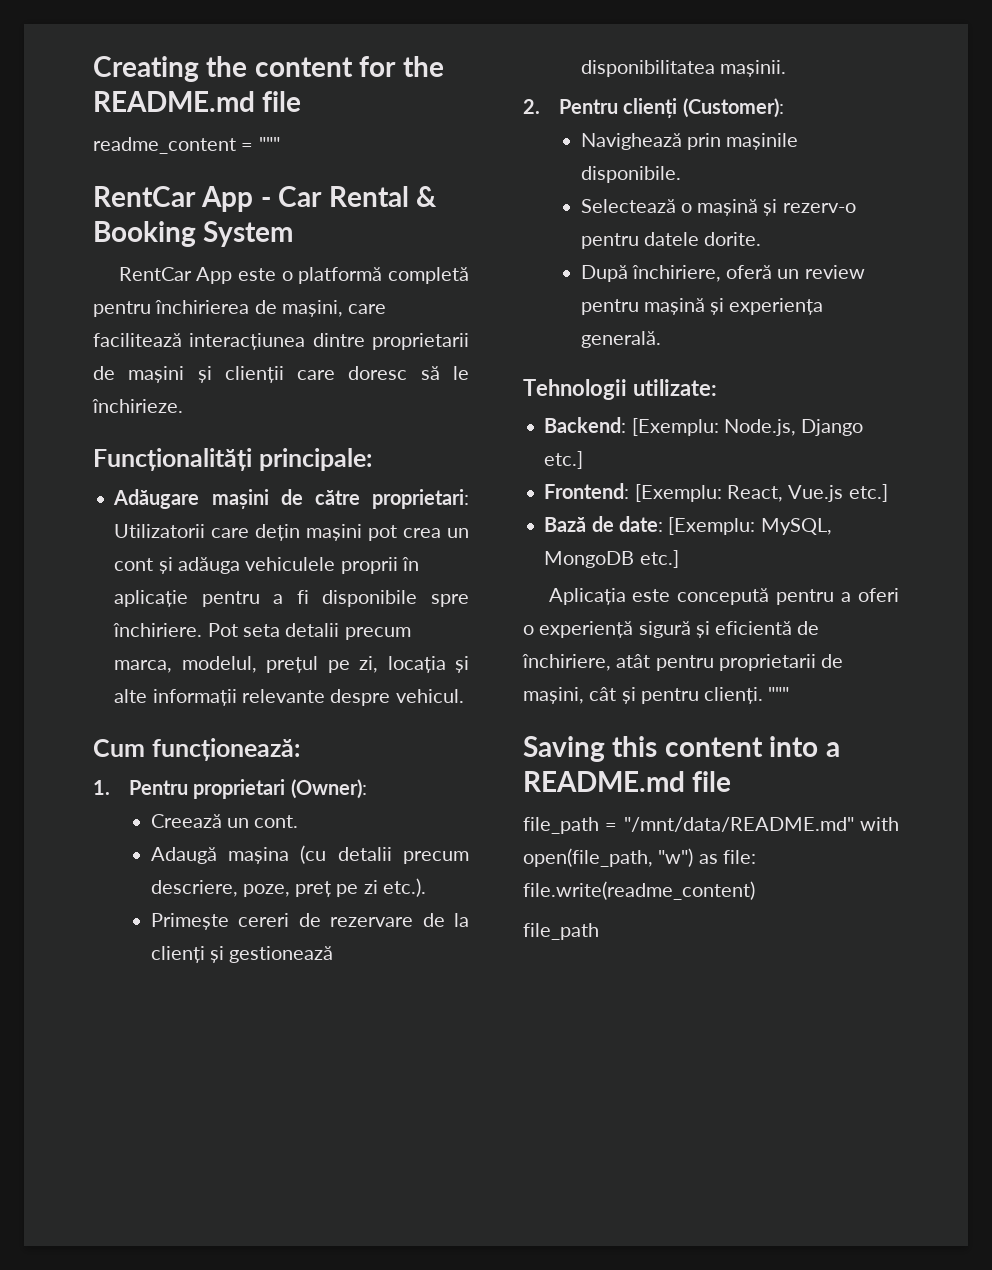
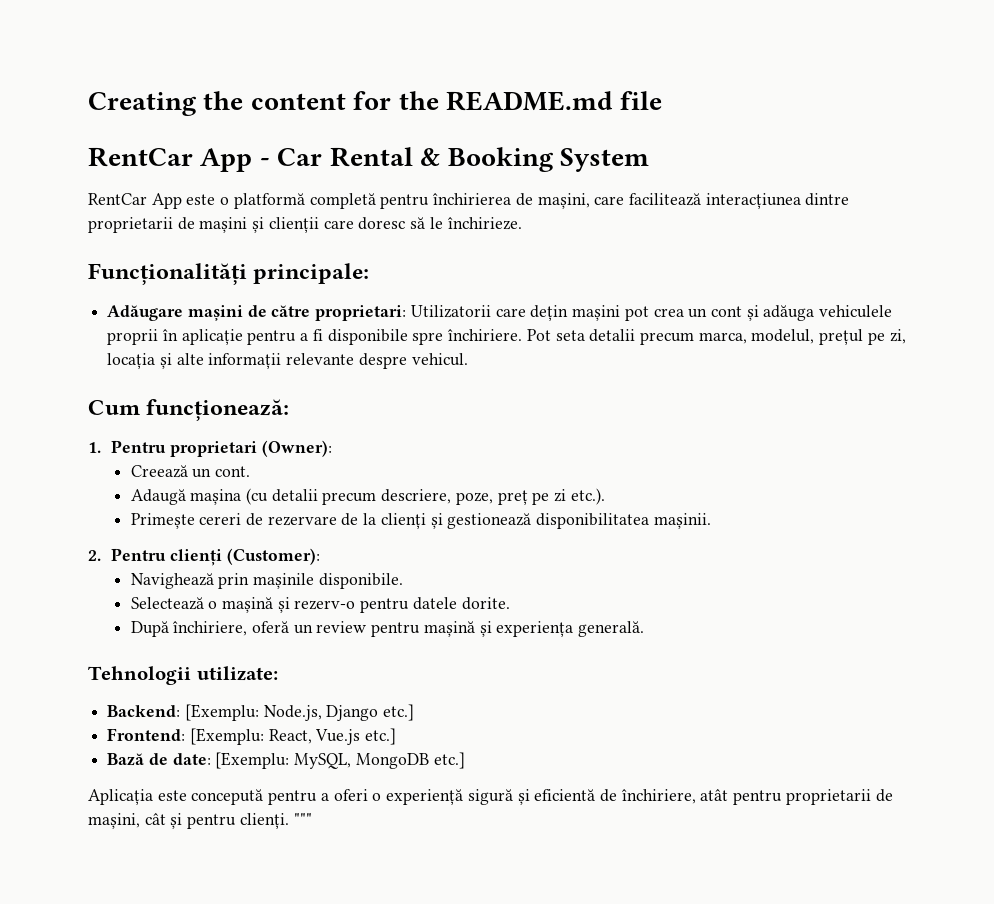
[93,137,280,154] // readme_content = """ -> (662, 100) none
[523,736,840,762] [523,771,732,792] [523,817,899,834] [523,848,756,867] [523,881,755,900] [523,923,599,940] // Saving this content into a README.md file // file_path = "/mnt/data/README.md" with open(file_path, "w") as file: file.write(readme_content) // file_path -> (312, 819) none

